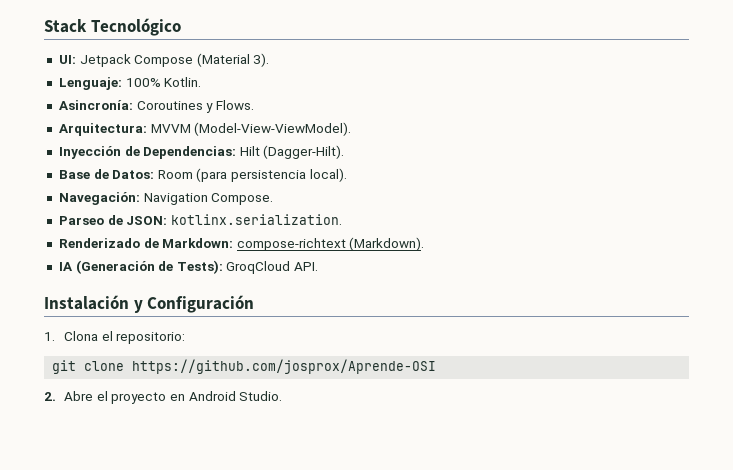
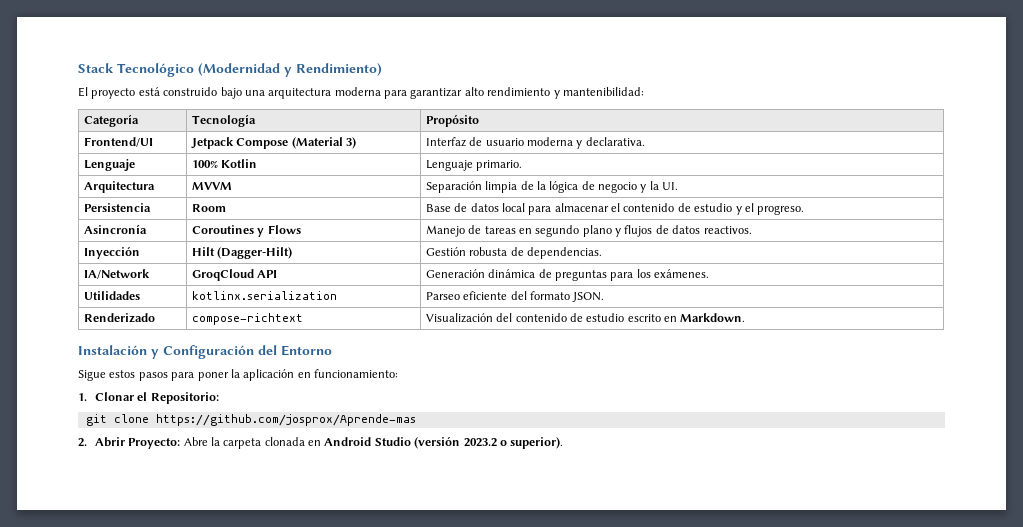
[58,53,270,67] [58,77,202,90] [58,100,254,113] [58,122,352,136] [58,145,345,159] [58,168,347,182] [58,192,274,205] [58,214,342,225] [58,237,425,251] [58,260,319,274] [44,295,255,313] [44,331,186,344] // UI: Jetpack Compose (Material 3). // Lenguaje: 100% Kotlin. // Asincronía: Coroutines y Flows. // Arquitectura: MVVM (Model-View-ViewModel). // Inyección de Dependencias: Hilt (Dagger-Hilt). // Base de Datos: Room (para persistencia local). // Navegación: Navigation Compose. // Parseo de JSON: kotlinx.serialization. // Renderizado de Markdown: compose-richtext (Markdown). // IA (Generación de Tests): GroqCloud API. // Instalación y Configuración // 1. Clona el repositorio: -> [198,63,382,77] [78,87,644,99] [83,114,139,127] [191,114,256,127] [425,115,479,127] [83,137,153,147] [190,137,356,149] [425,137,645,149] [83,159,135,171] [191,159,258,168] [425,160,523,171] [83,181,155,193] [191,182,232,190] [425,181,679,193] [83,203,151,212] [191,204,226,212] [425,203,805,215] [83,224,147,234] [191,225,301,237] [425,225,752,237] [83,247,140,259] [191,247,293,259] [425,247,602,259] [83,269,150,279] [191,269,278,281] [425,269,710,281] [83,291,140,300] [191,291,337,300] [425,291,605,302] [83,313,155,323] [191,313,303,325] [425,313,746,323] [78,345,332,359] [78,369,398,381] [78,392,219,404] (Modernidad y Rendimiento) // El proyecto está construido bajo una arquitectura moderna para garantizar alto rendimiento y mantenibilidad: // Categoría | Tecnología | Propósito // Frontend/UI | Jetpack Compose (Material 3) | Interfaz de usuario moderna y declarativa. // Lenguaje | 100% Kotlin | Lenguaje primario. // Arquitectura | MVVM | Separación limpia de la lógica de negocio y la UI. // Persistencia | Room | Base de datos local para almacenar el contenido de estudio y el progreso. // Asincronía | Coroutines y Flows | Manejo de tareas en segundo plano y flujos de datos reactivos. // Inyección | Hilt (Dagger-Hilt) | Gestión robusta de dependencias. // IA/Network | GroqCloud API | Generación dinámica de preguntas para los exámenes. // Utilidades | kotlinx.serialization | Parseo eficiente del formato JSON. // Renderizado | compose-richtext | Visualización del contenido de estudio escrito en Markdown. // Instalación y Configuración del Entorno // Sigue estos pasos para poner la aplicación en funcionamiento: // 1. Clonar el Repositorio:
[132,359,437,374] https://github.com/josprox/Aprende-OSI -> [155,414,416,426] https://github.com/josprox/Aprende-mas
[64,391,283,404] Abre el proyecto en Android Studio. -> [94,437,564,449] Abrir Proyecto: Abre la carpeta clonada en Android Studio (versión 2023.2 o superior).

